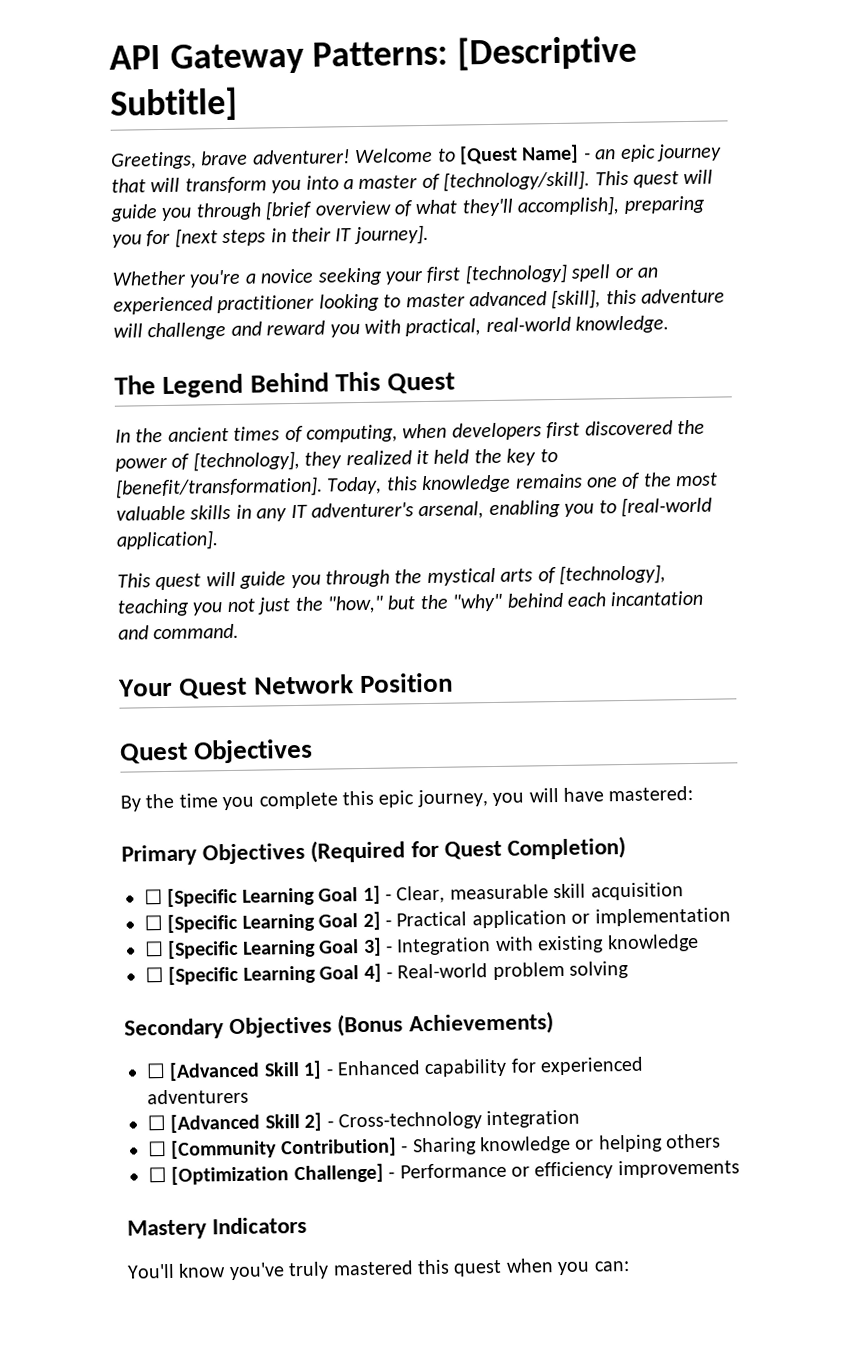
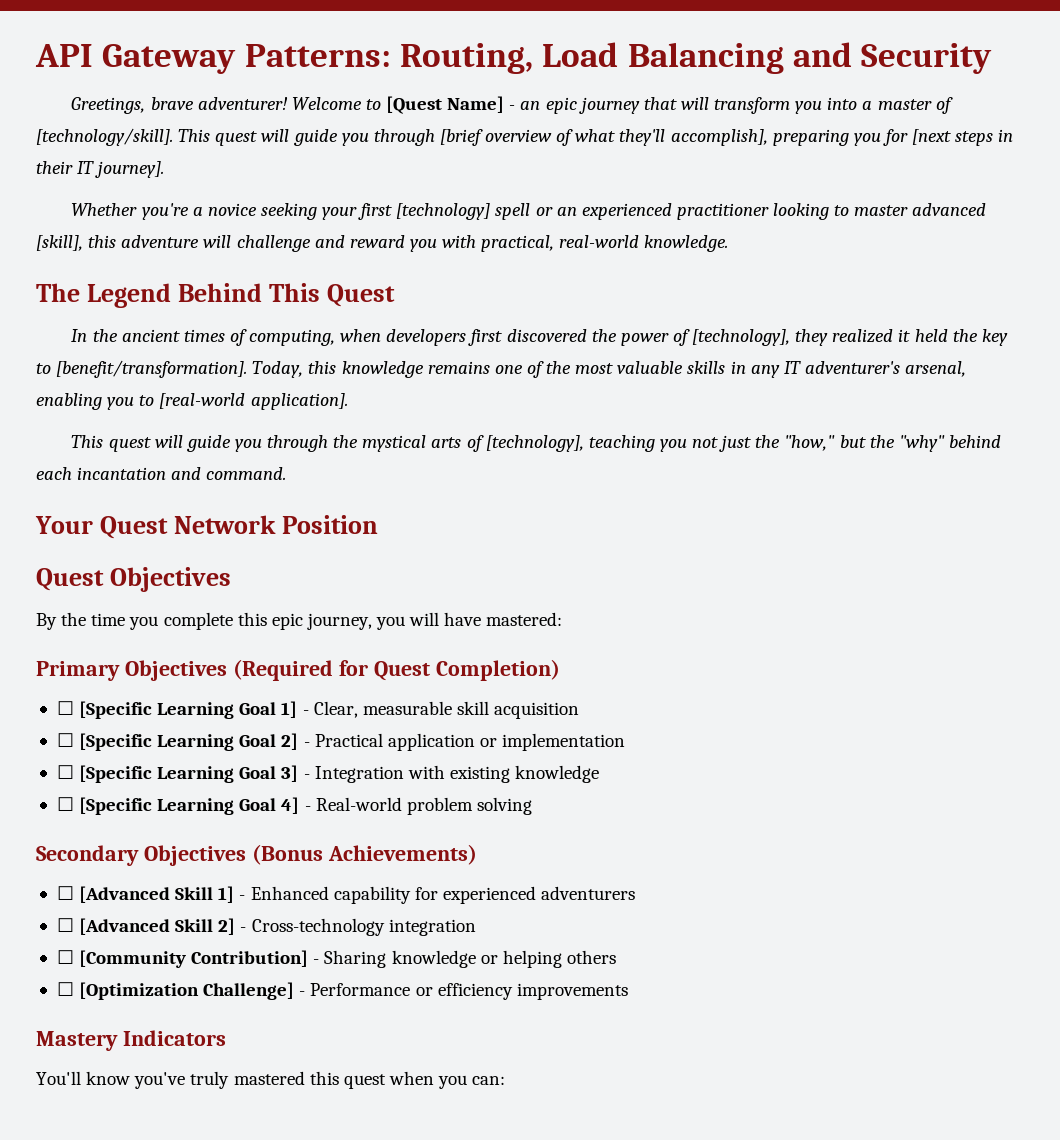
[457,34,638,71] [110,86,238,122] [Descriptive Subtitle] -> [399,42,993,74] Routing, Load Balancing and Security

